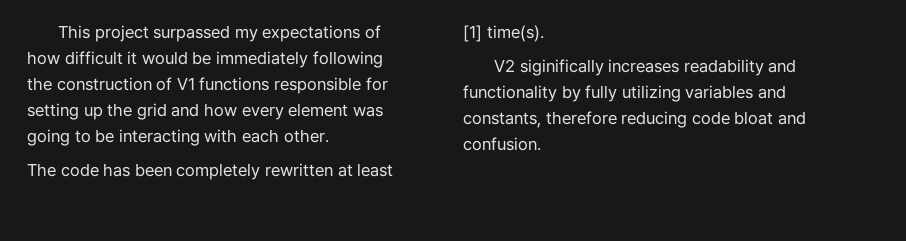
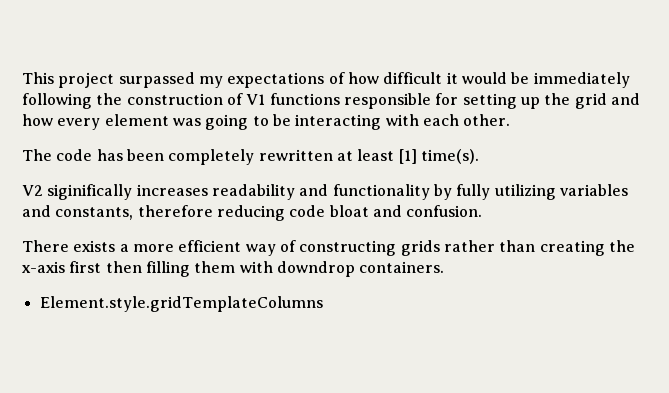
(541, 144) none -> [22,240,635,256] [22,261,445,277] [39,296,323,312] // There exists a more efficient way of constructing grids rather than creating the x-axis first then filling them with downdrop containers. // Element.style.gridTemplateColumns

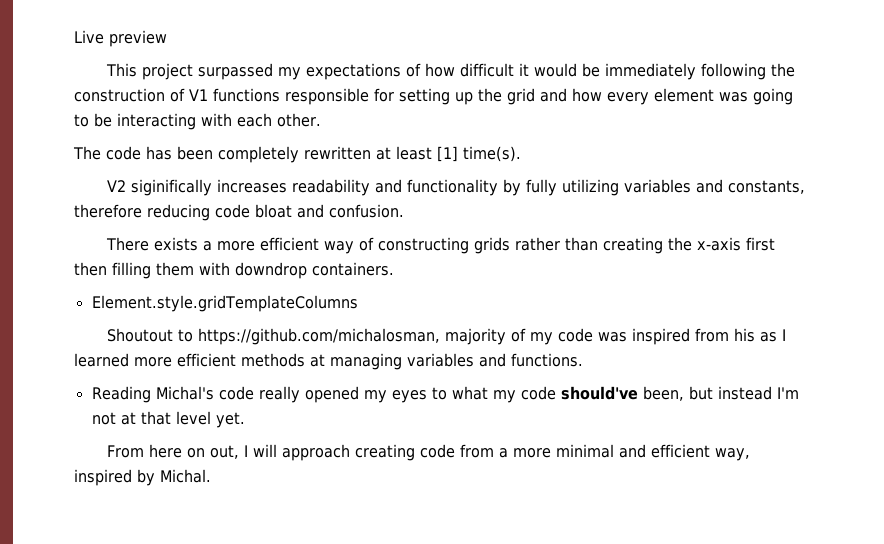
(22, 78) none -> [74,30,167,47] Live preview //
(323, 304) none -> [106,328,786,345] [74,353,583,370] [91,386,799,403] [91,411,245,428] [106,444,750,461] [74,469,211,486] // Shoutout to https://github.com/michalosman, majority of my code was inspired from his as I learned more efficient methods at managing variables and functions. // Reading Michal's code really opened my eyes to what my code should've been, but instead I'm not at that level yet. // From here on out, I will approach creating code from a more minimal and efficient way, inspired by Michal.

